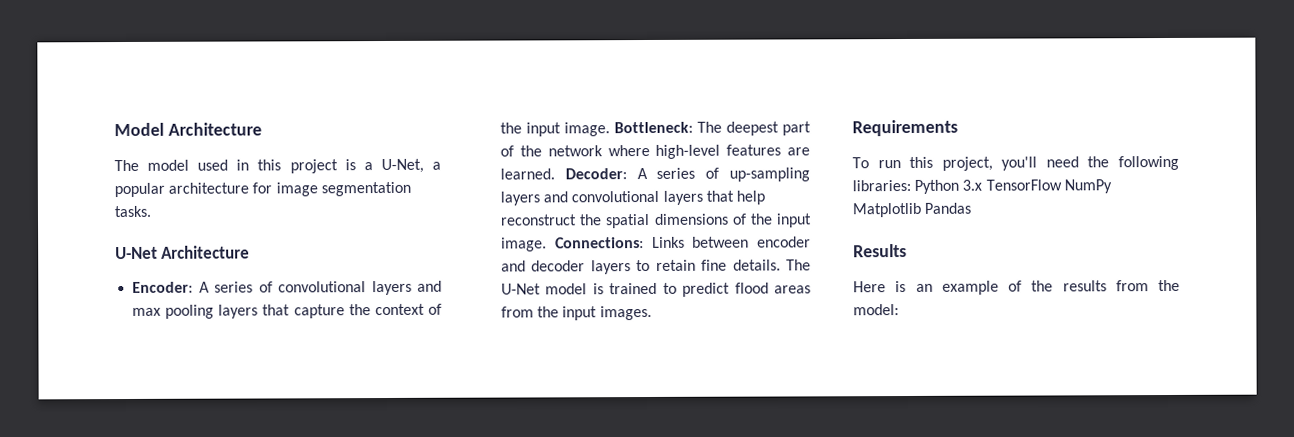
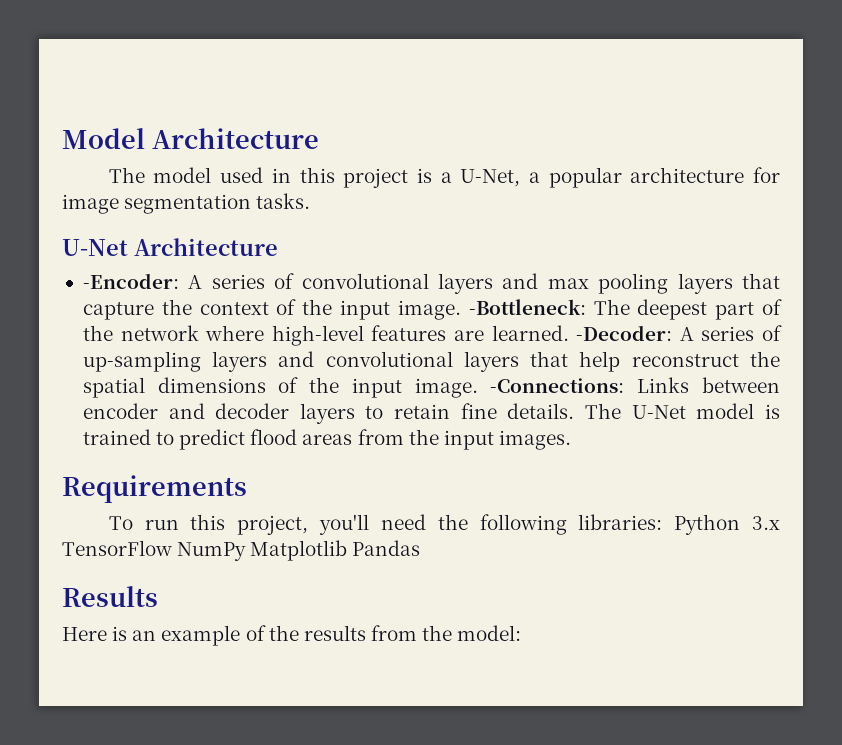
[132,281,194,293] Encoder: -> [82,273,179,289] -Encoder:
[614,121,694,134] Bottleneck: -> [468,299,586,315] -Bottleneck:
[564,168,627,180] Decoder: -> [576,325,673,341] -Decoder:
[554,237,644,249] Connections: -> [490,378,625,393] -Connections:

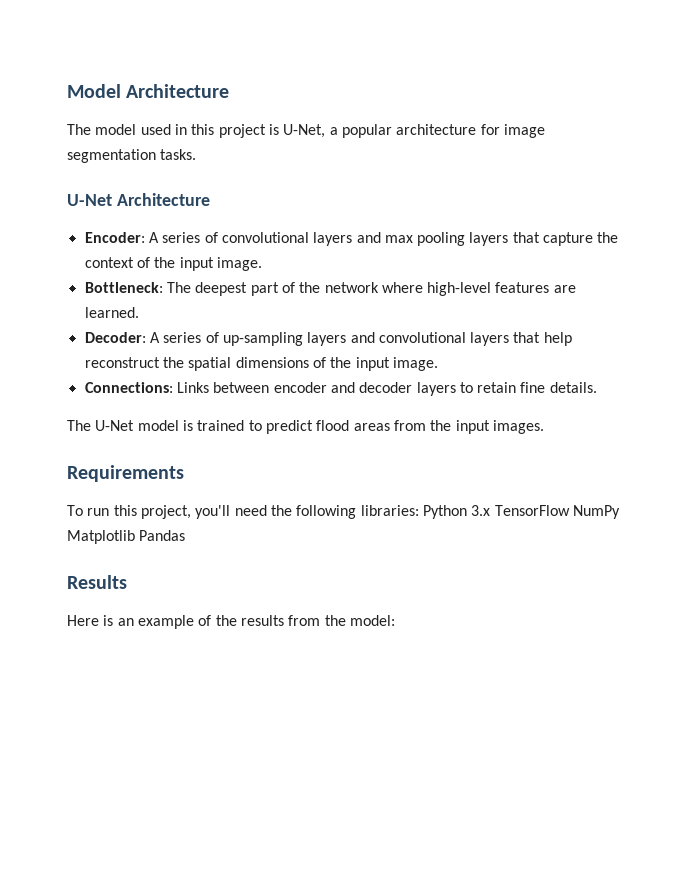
[440,172,452,183] a -> (279, 129) none
[82,273,179,289] -Encoder: -> [84,232,145,243] Encoder:
[468,299,586,315] -Bottleneck: -> [84,282,163,293] // Bottleneck:
[576,325,673,341] -Decoder: -> [84,332,146,343] // Decoder:
[490,378,625,393] -Connections: -> [84,382,173,393] // Connections:
(575, 411) none -> (597, 387) //

